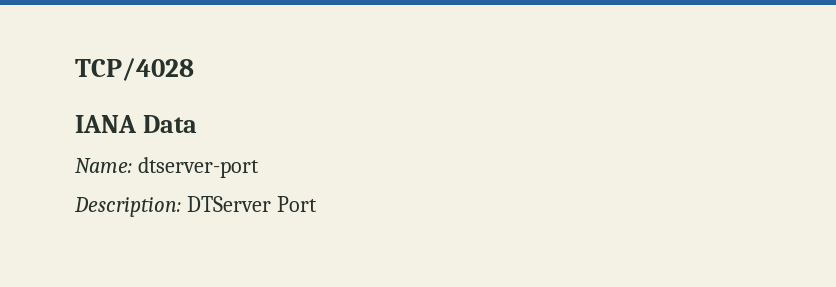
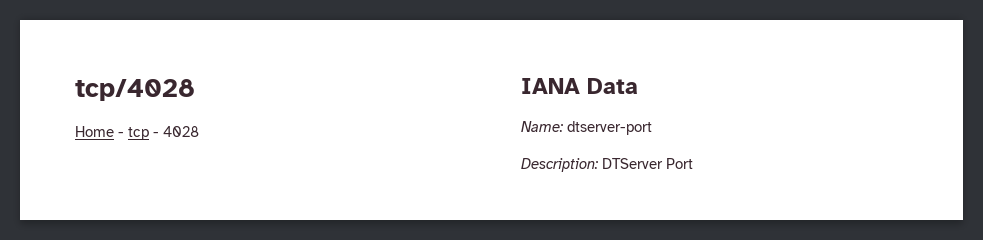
[75,58,194,81] TCP/4028 -> [75,79,195,101] [75,126,199,140] tcp/4028 // Home - tcp - 4028

